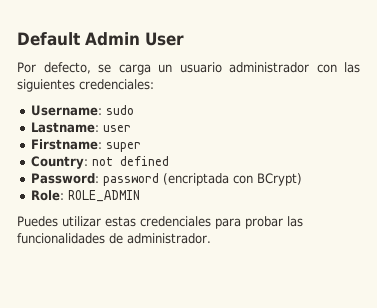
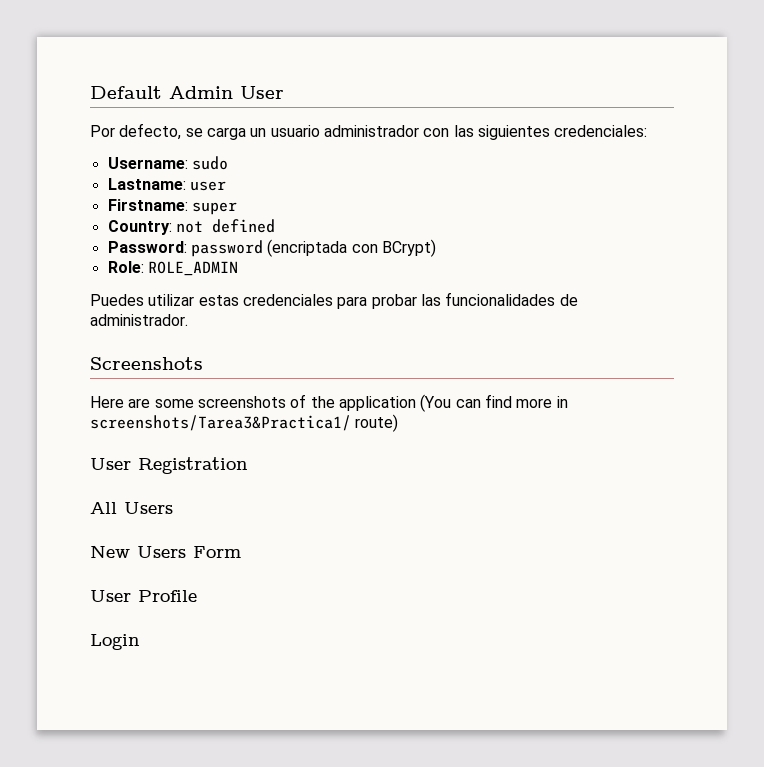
(211, 238) none -> [90,357,203,370] [90,394,568,412] [90,414,399,432] [90,457,248,474] [90,502,173,514] [90,545,241,558] [90,590,197,602] [90,634,140,650] // Screenshots // Here are some screenshots of the application (You can find more in screenshots/Tarea3&Practica1/ route) // User Registration // All Users // New Users Form // User Profile // Login

